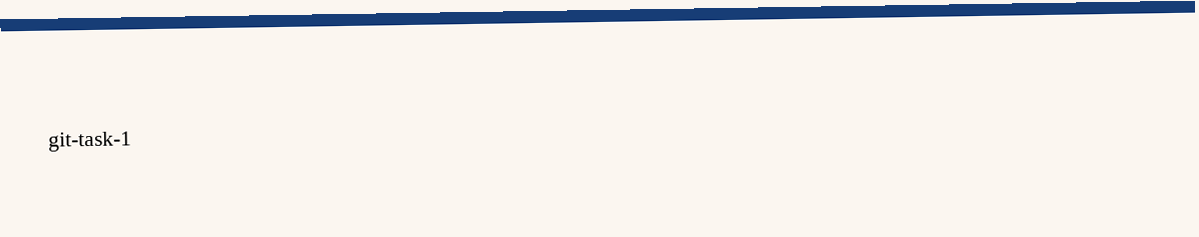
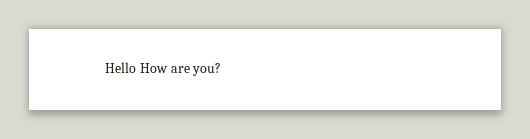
[48,131,132,152] git-task-1 -> [105,62,222,76] Hello How are you?

